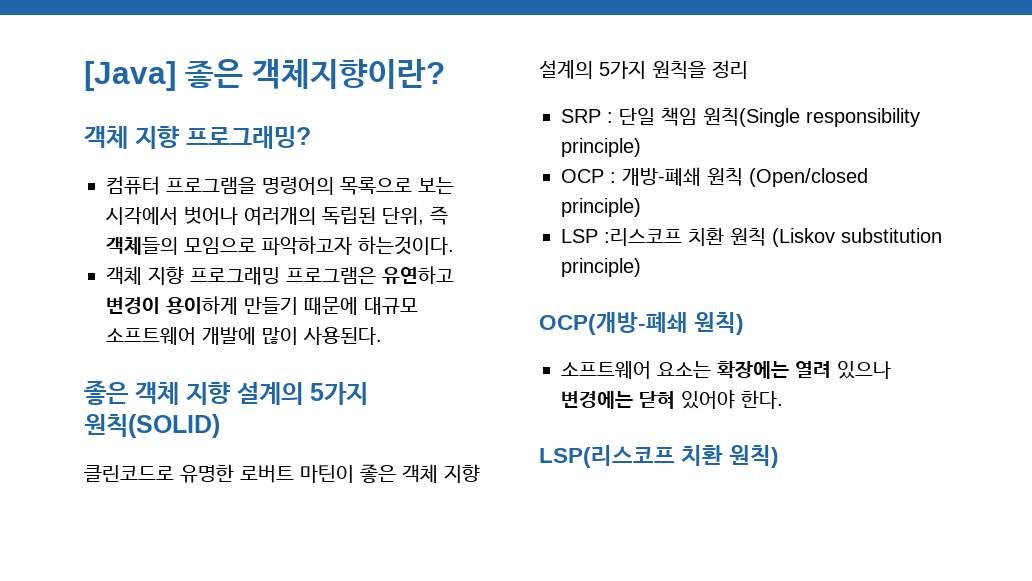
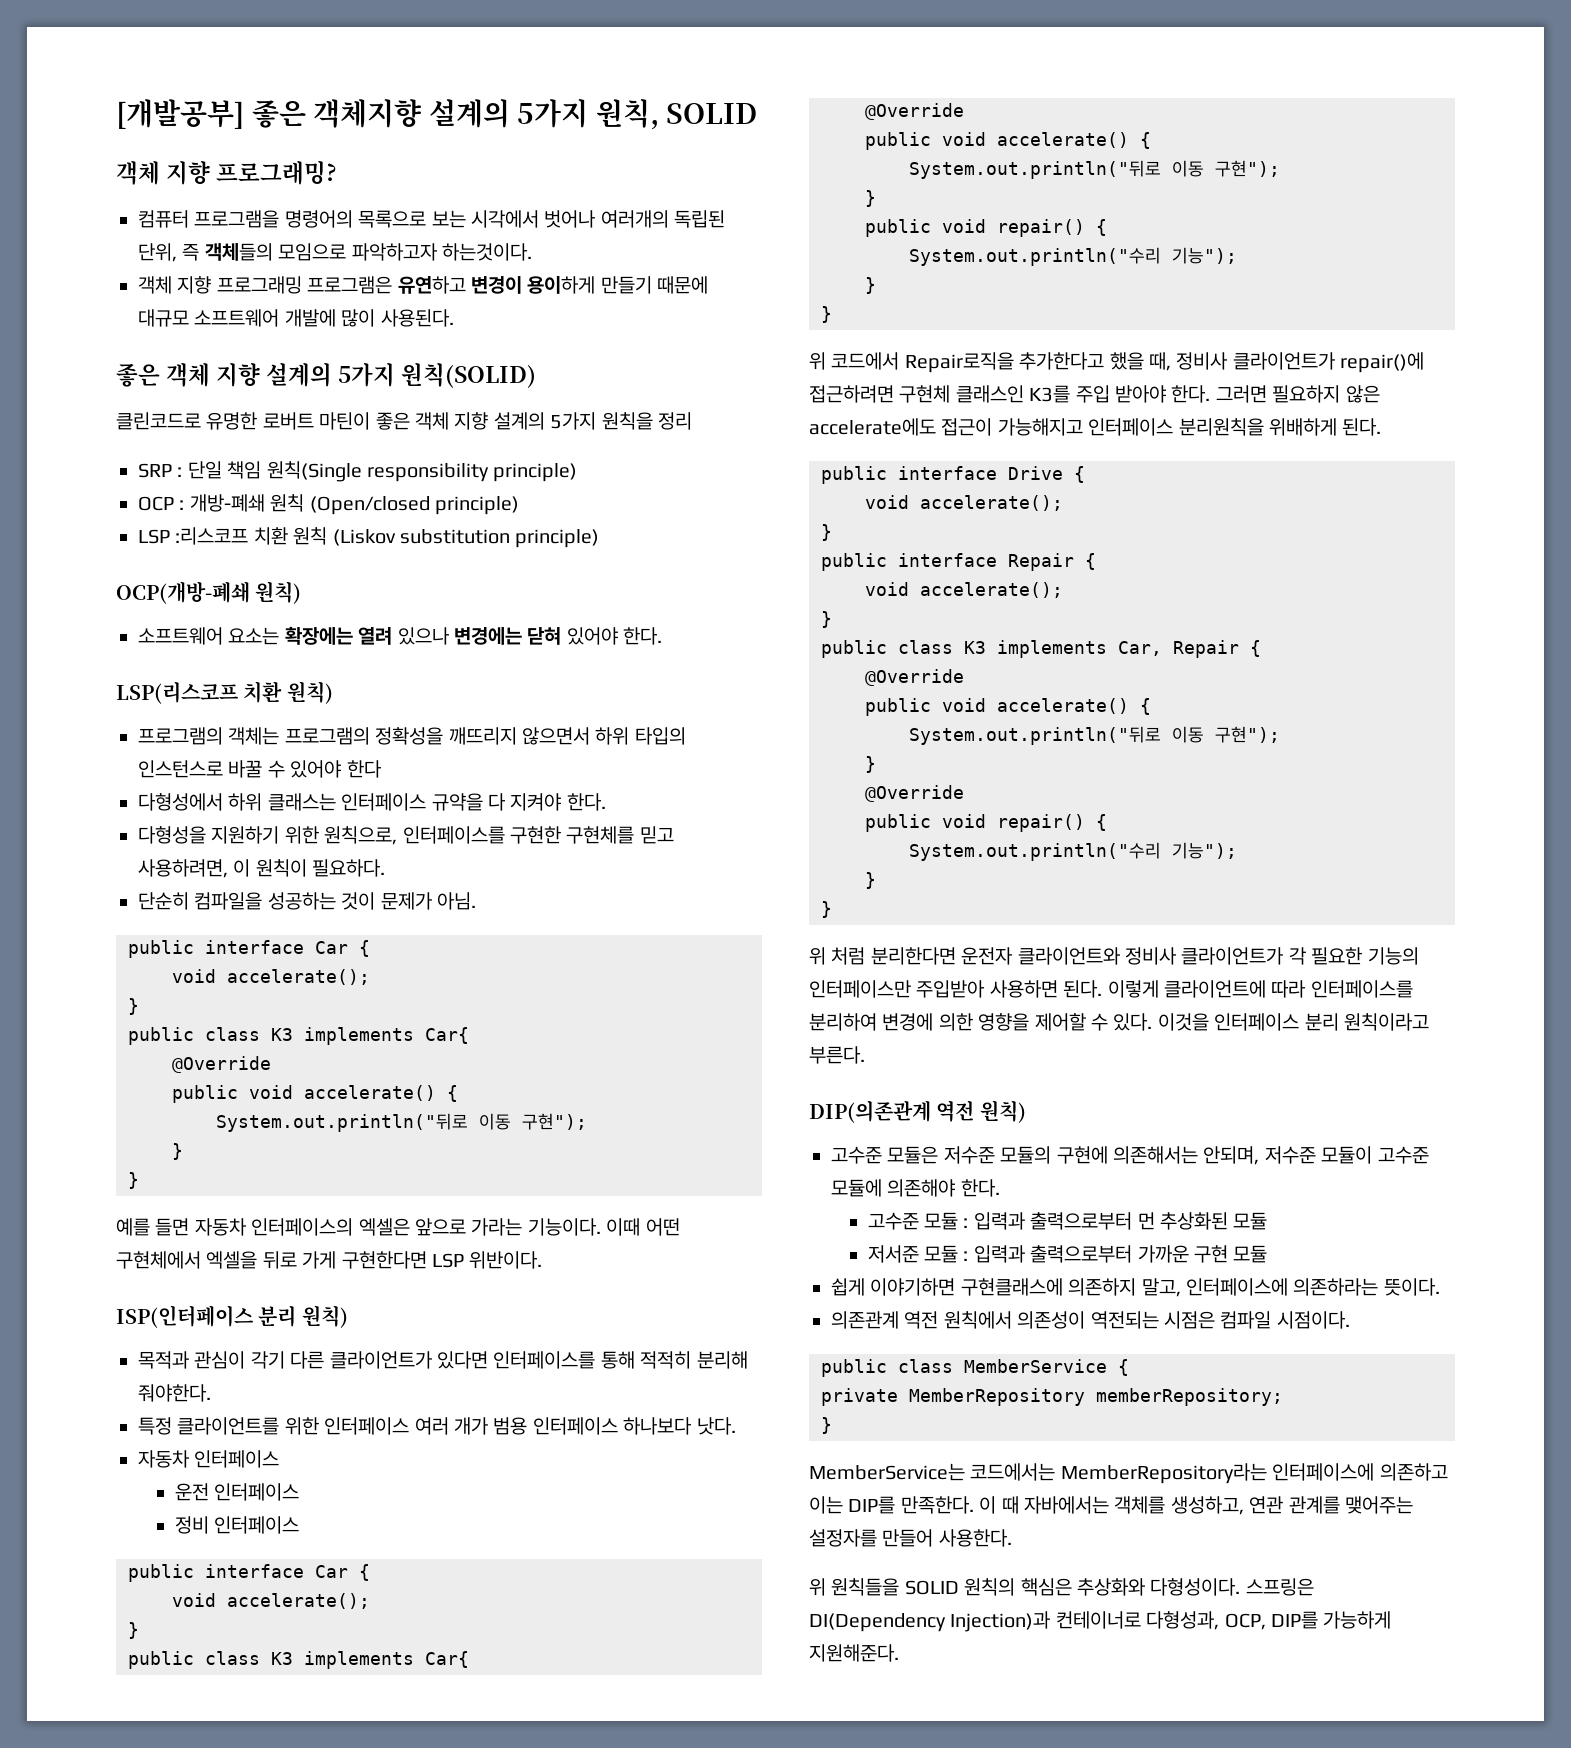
[84,59,445,91] [Java] 좋은 객체지향이란? -> [116,99,758,130] [개발공부] 좋은 객체지향 설계의 5가지 원칙, SOLID
(780, 456) none -> [138,727,686,745] [138,760,382,778] [138,793,606,811] [138,826,674,845] [138,859,386,878] [138,892,476,910] [128,940,370,958] [172,969,370,985] [128,998,139,1015] [128,1027,469,1045] [172,1056,271,1073] [172,1085,458,1103] [216,1113,587,1132] [172,1143,183,1160] [128,1172,139,1189] [116,1218,680,1236] [116,1251,543,1269] [116,1305,348,1328] [138,1351,748,1369] [138,1384,211,1402] [138,1417,736,1435] [138,1450,280,1468] [174,1483,299,1501] [174,1516,299,1534] [128,1564,370,1582] [172,1593,370,1609] [128,1622,139,1639] [128,1651,469,1669] [865,103,964,120] [865,132,1151,150] [909,160,1280,179] [865,190,876,207] [865,219,1107,237] [909,247,1237,266] [865,277,876,294] [821,306,832,323] [809,352,1425,373] [809,385,1380,403] [809,418,1382,436] [821,466,1085,484] [865,495,1063,511] [821,524,832,541] [821,553,1096,571] [865,582,1063,598] [821,611,832,628] [821,640,1261,658] [865,669,964,686] [865,698,1151,716] [909,726,1280,745] [865,756,876,773] [865,785,964,802] [865,814,1107,832] [909,842,1237,861] [865,872,876,889] [821,901,832,918] [809,947,1419,965] [809,980,1413,998] [809,1013,1429,1031] [809,1046,865,1064] [809,1100,1026,1123] [831,1146,1429,1165] [831,1179,1000,1197] [867,1212,1268,1230] [867,1245,1268,1263] [831,1278,1440,1297] [831,1311,1350,1329] [821,1359,1129,1377] [821,1388,1283,1406] [821,1417,832,1434] [809,1463,1448,1484] [809,1496,1413,1515] [809,1529,1012,1547] [809,1578,1314,1596] [809,1611,1392,1632] [809,1644,899,1662] // 프로그램의 객체는 프로그램의 정확성을 깨뜨리지 않으면서 하위 타입의 인스턴스로 바꿀 수 있어야 한다 // 다형성에서 하위 클래스는 인터페이스 규약을 다 지켜야 한다. // 다형성을 지원하기 위한 원칙으로, 인터페이스를 구현한 구현체를 믿고 사용하려면, 이 원칙이 필요하다. // 단순히 컴파일을 성공하는 것이 문제가 아님. // public interface Car { // void accelerate(); // } // public class K3 implements Car{ // @Override // public void accelerate() { // System.out.println("뒤로 이동 구현"); // } // } // 예를 들면 자동차 인터페이스의 엑셀은 앞으로 가라는 기능이다. 이때 어떤 구현체에서 엑셀을 뒤로 가게 구현한다면 LSP 위반이다. // ISP(인터페이스 분리 원칙) // 목적과 관심이 각기 다른 클라이언트가 있다면 인터페이스를 통해 적적히 분리해 줘야한다. // 특정 클라이언트를 위한 인터페이스 여러 개가 범용 인터페이스 하나보다 낫다. // 자동차 인터페이스 // 운전 인터페이스 // 정비 인터페이스 // public interface Car { // void accelerate(); // } // public class K3 implements Car{ // @Override // public void accelerate() { // System.out.println("뒤로 이동 구현"); // } // public void repair() { // System.out.println("수리 기능"); // } // } // 위 코드에서 Repair로직을 추가한다고 했을 때, 정비사 클라이언트가 repair()에 접근하려면 구현체 클래스인 K3를 주입 받아야 한다. 그러면 필요하지 않은 accelerate에도 접근이 가능해지고 인터페이스 분리원칙을 위배하게 된다. // public interface Drive { // void accelerate(); // } // public interface Repair { // void accelerate(); // } // public class K3 implements Car, Repair { // @Override // public void accelerate() { // System.out.println("뒤로 이동 구현"); // } // @Override // public void repair() { // System.out.println("수리 기능"); // } // } // 위 처럼 분리한다면 운전자 클라이언트와 정비사 클라이언트가 각 필요한 기능의 인터페이스만 주입받아 사용하면 된다. 이렇게 클라이언트에 따라 인터페이스를 분리하여 변경에 의한 영향을 제어할 수 있다. 이것을 인터페이스 분리 원칙이라고 부른다. // DIP(의존관계 역전 원칙) // 고수준 모듈은 저수준 모듈의 구현에 의존해서는 안되며, 저수준 모듈이 고수준 모듈에 의존해야 한다. // 고수준 모듈 : 입력과 출력으로부터 먼 추상화된 모듈 // 저서준 모듈 : 입력과 출력으로부터 가까운 구현 모듈 // 쉽게 이야기하면 구현클래스에 의존하지 말고, 인터페이스에 의존하라는 뜻이다. // 의존관계 역전 원칙에서 의존성이 역전되는 시점은 컴파일 시점이다. // public class MemberService { // private MemberRepository memberRepository; // } // MemberService는 코드에서는 MemberRepository라는 인터페이스에 의존하고 이는 DIP를 만족한다. 이 때 자바에서는 객체를 생성하고, 연관 관계를 맺어주는 설정자를 만들어 사용한다. // 위 원칙들을 SOLID 원칙의 핵심은 추상화와 다형성이다. 스프링은 DI(Dependency Injection)과 컨테이너로 다형성과, OCP, DIP를 가능하게 지원해준다.

